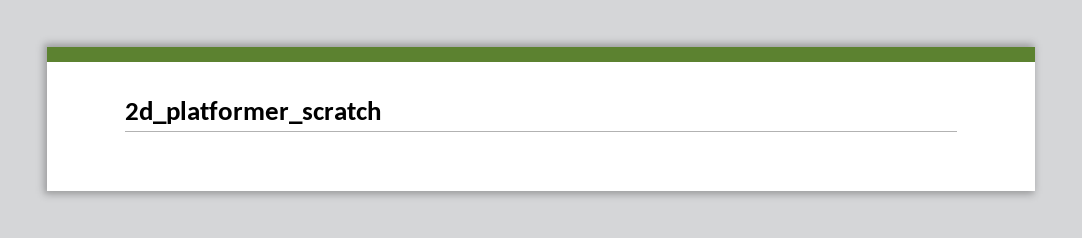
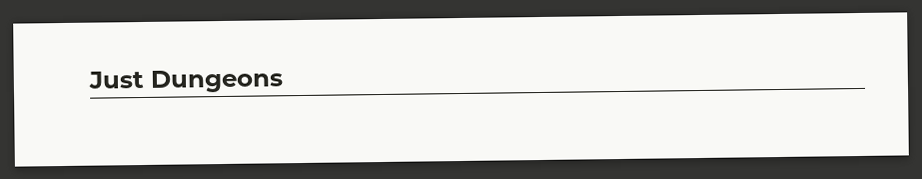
[125,101,381,124] 2d_platformer_scratch -> [88,69,284,93] Just Dungeons

